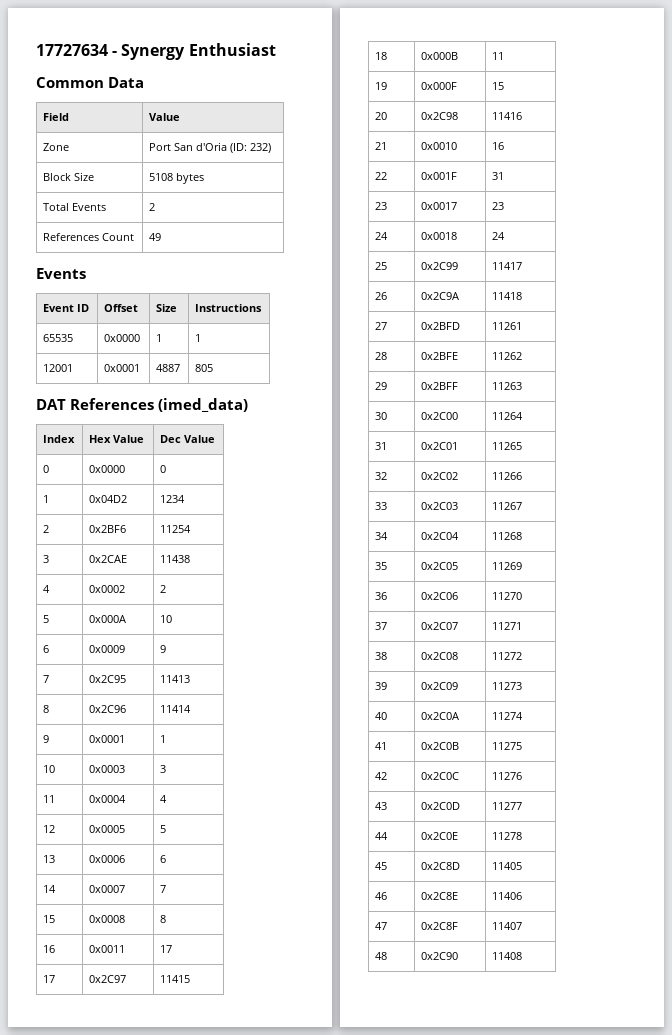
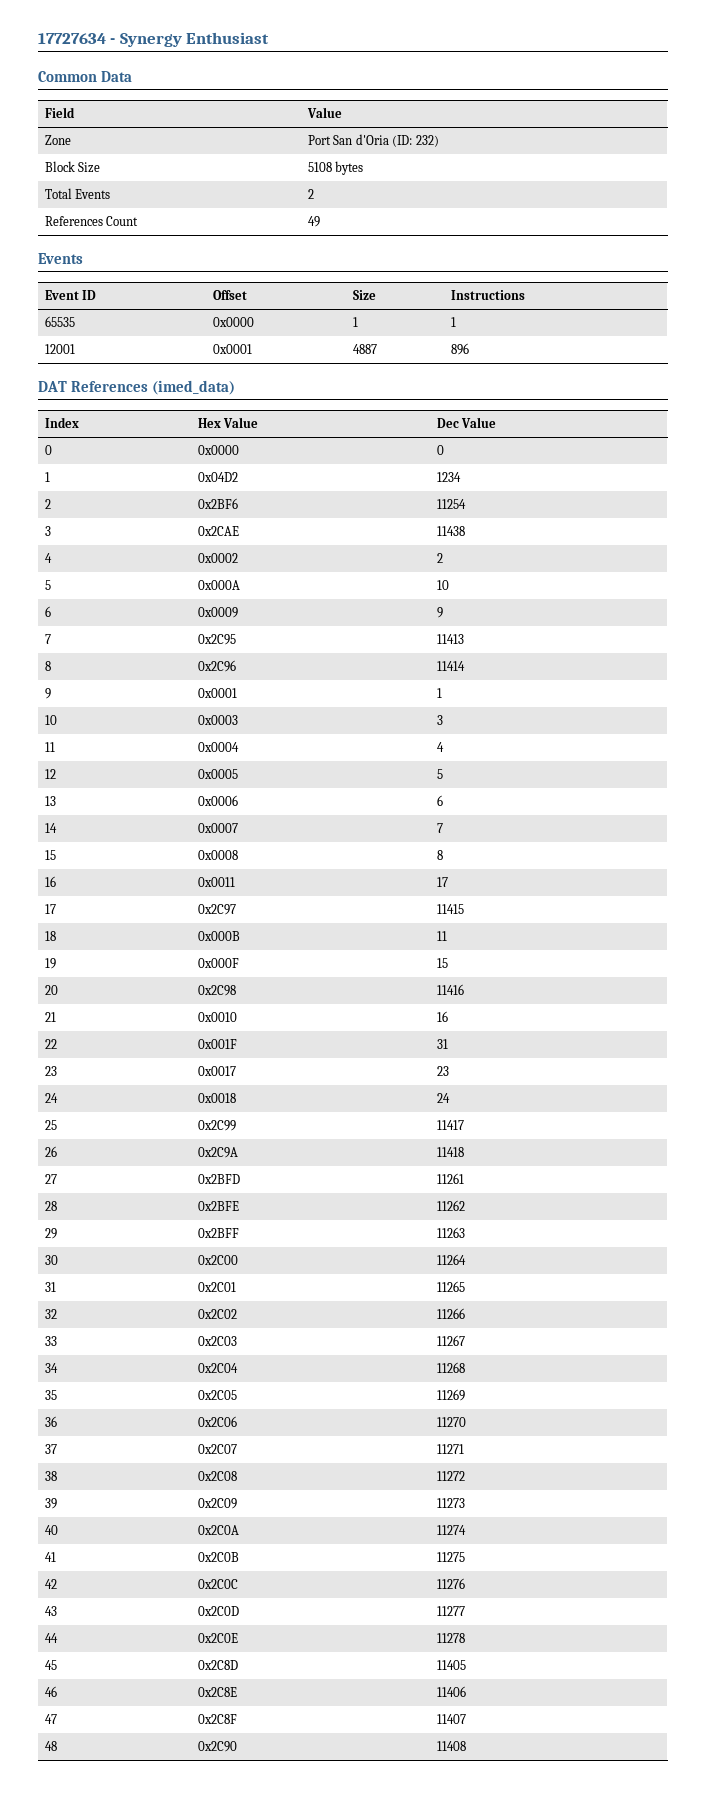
[195,364,214,372] 805 -> [450,343,469,355] 896

